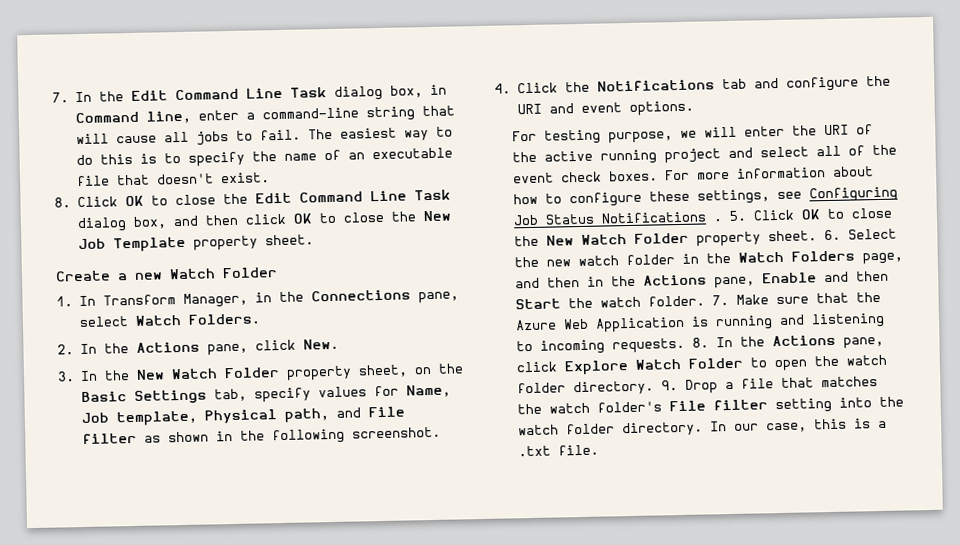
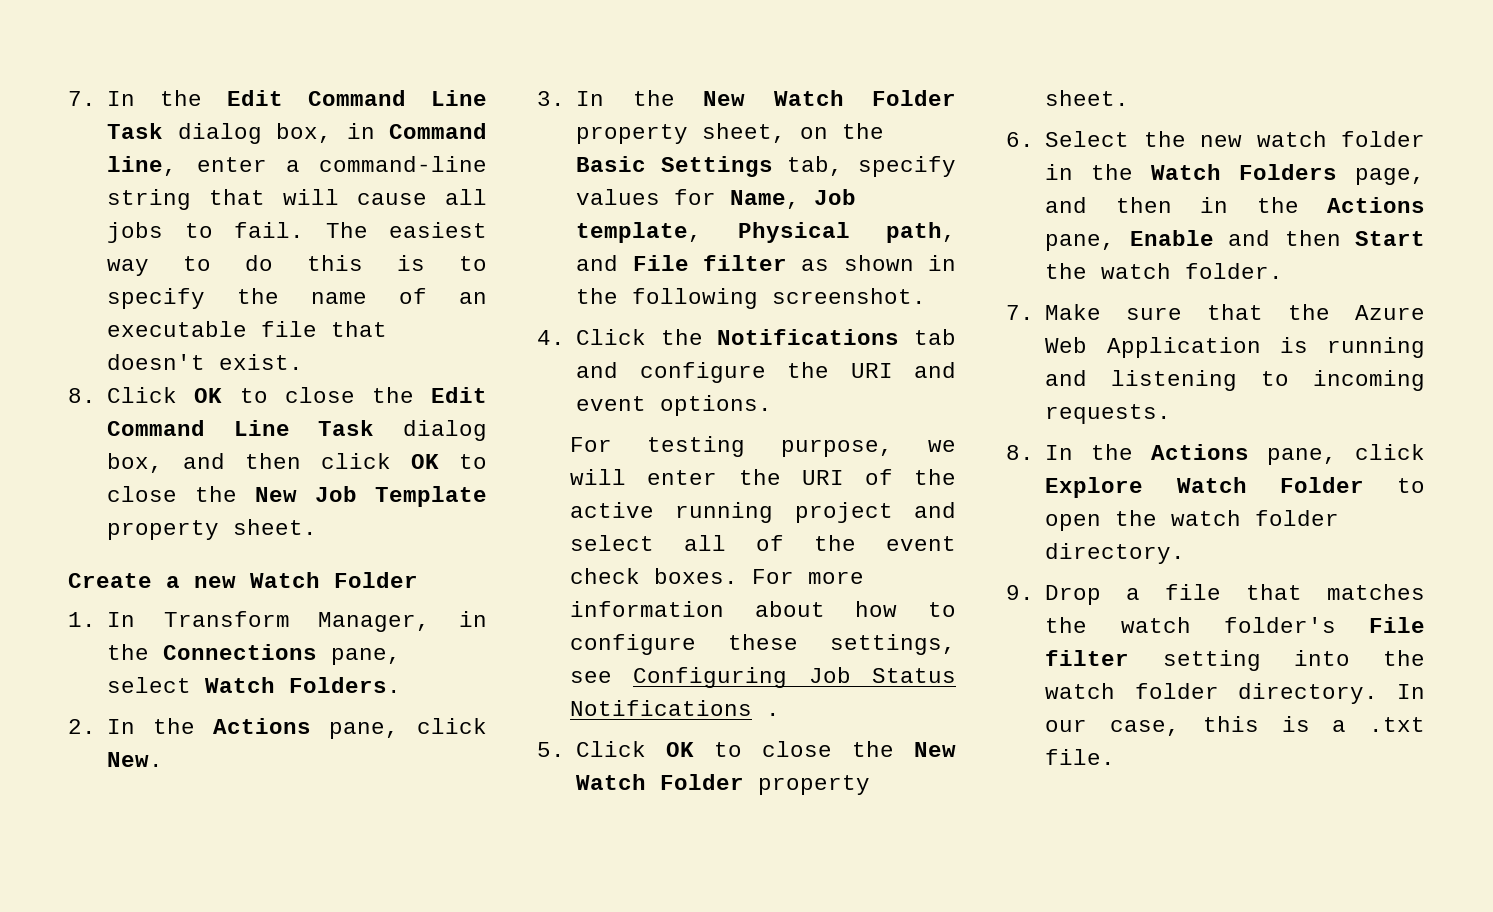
(723, 220) none -> (781, 714) //
(817, 236) none -> (1130, 98) //
(705, 301) none -> (1284, 271) //
(685, 345) none -> (1172, 414) //
(654, 388) none -> (1186, 553) //

